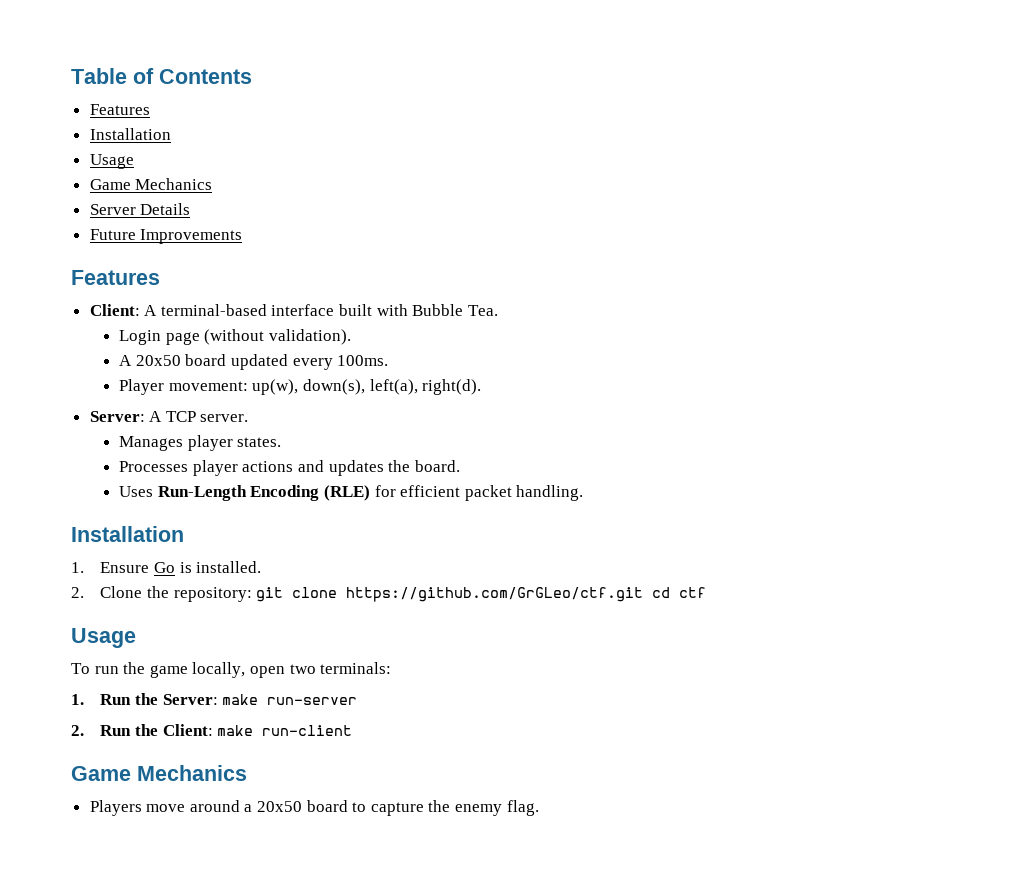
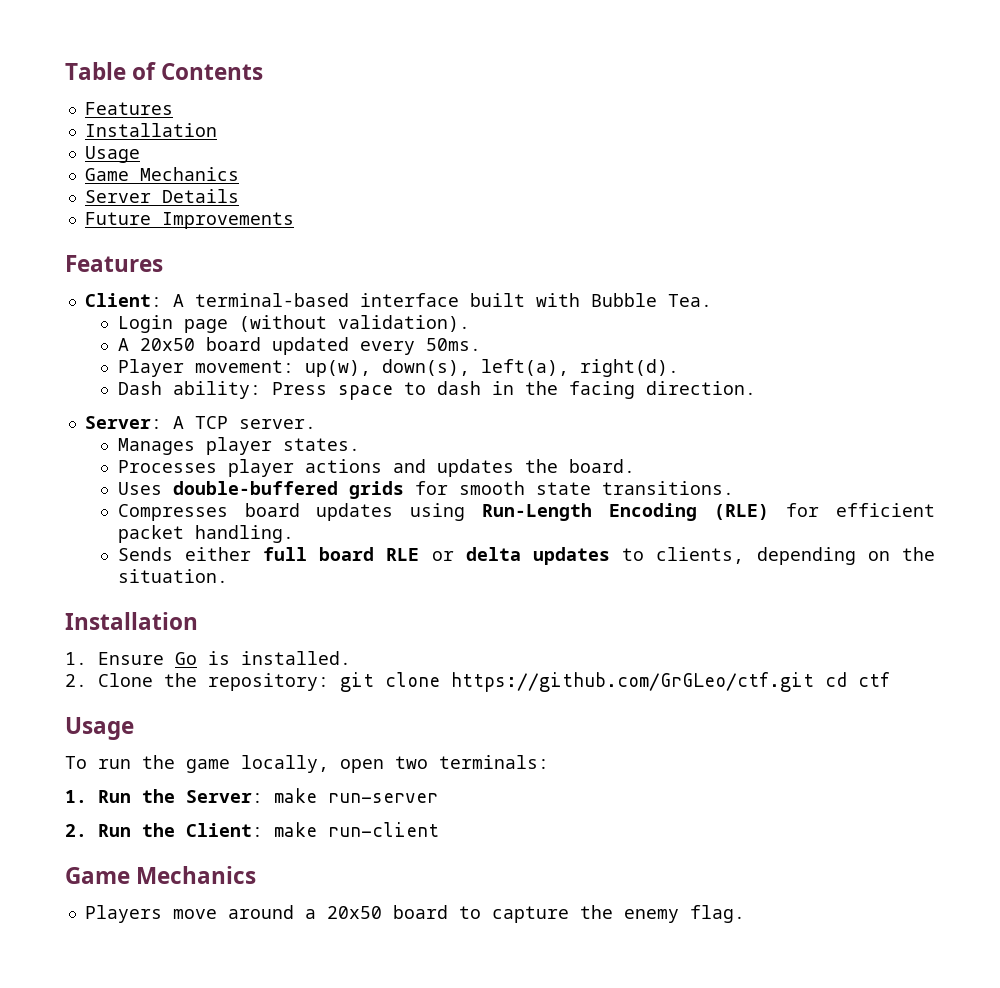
[337,355,389,366] 100ms. -> [425,338,481,351] 50ms.
(482, 387) none -> [117,381,756,400] // Dash ability: Press space to dash in the facing direction.
(154, 491) none -> [172,481,734,499] [117,503,466,521] double-buffered grids for smooth state transitions. // Compresses board updates using
(584, 493) none -> [117,547,935,565] [117,569,228,583] // Sends either full board RLE or delta updates to clients, depending on the situation.

